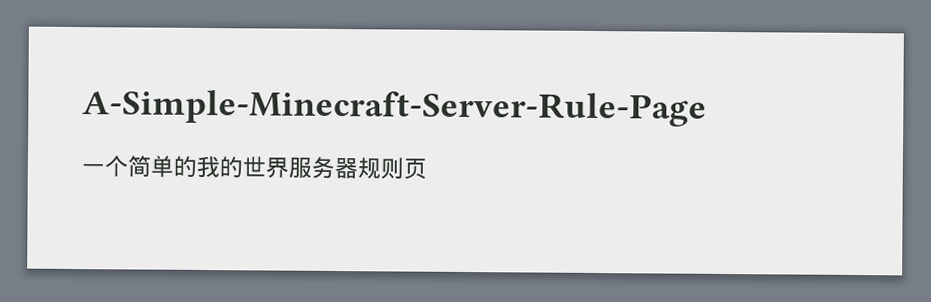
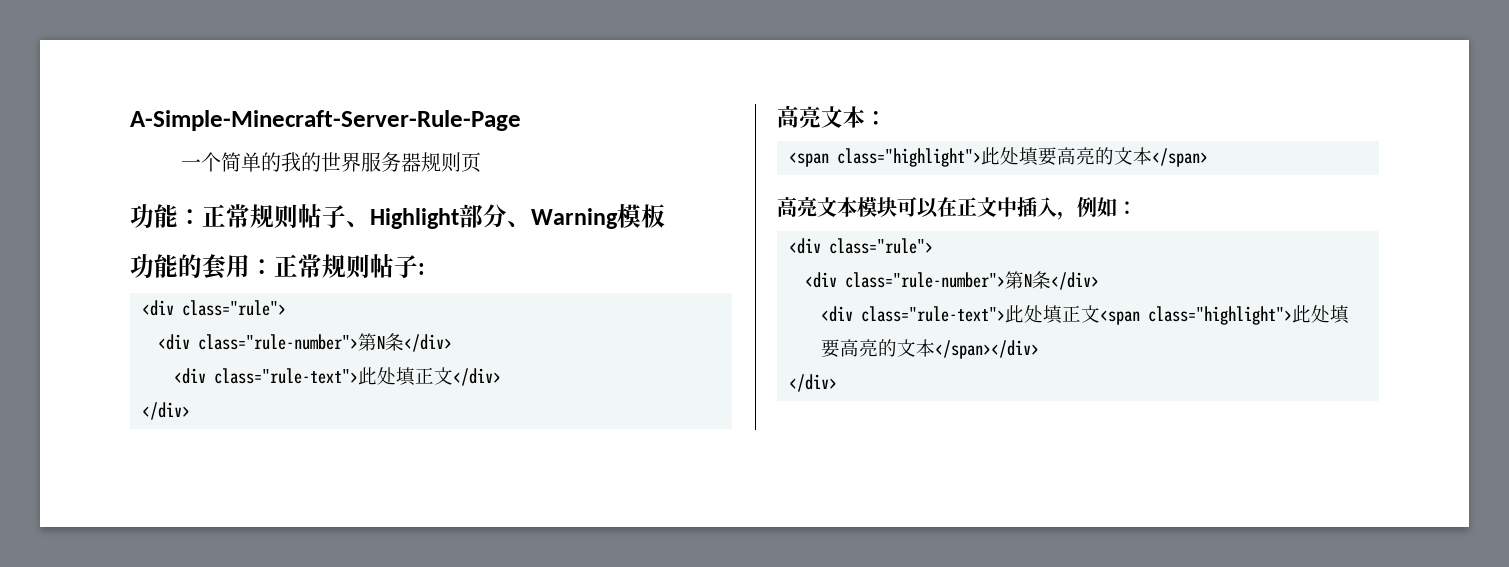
(427, 169) none -> [130,204,665,229] [130,254,425,279] [142,300,286,316] [158,333,452,352] [174,367,501,386] [142,402,190,420] [777,105,887,128] [789,147,1208,167] [777,196,1137,220] [789,238,933,254] [805,271,1099,290] [821,305,1350,325] [821,339,1039,359] [789,374,837,392] // 功能：正常规则帖子、Highlight部分、Warning模板 // 功能的套用：正常规则帖子: // <div class="rule"> // <div class="rule-number">第N条</div> // <div class="rule-text">此处填正文</div> // </div> // 高亮文本： // <span class="highlight">此处填要高亮的文本</span> // 高亮文本模块可以在正文中插入，例如： // <div class="rule"> // <div class="rule-number">第N条</div> // <div class="rule-text">此处填正文<span class="highlight">此处填要高亮的文本</span></div> // </div>

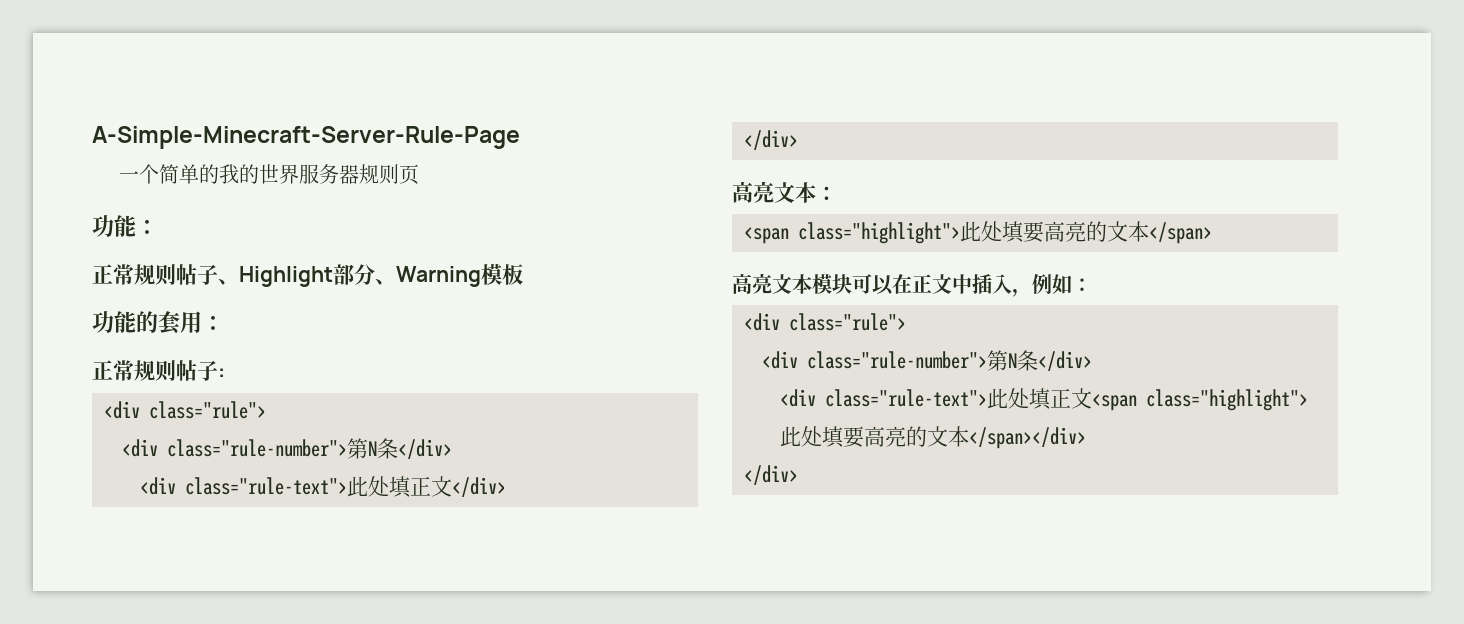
(202, 217) none -> (158, 227) //
(274, 267) none -> (224, 323) //

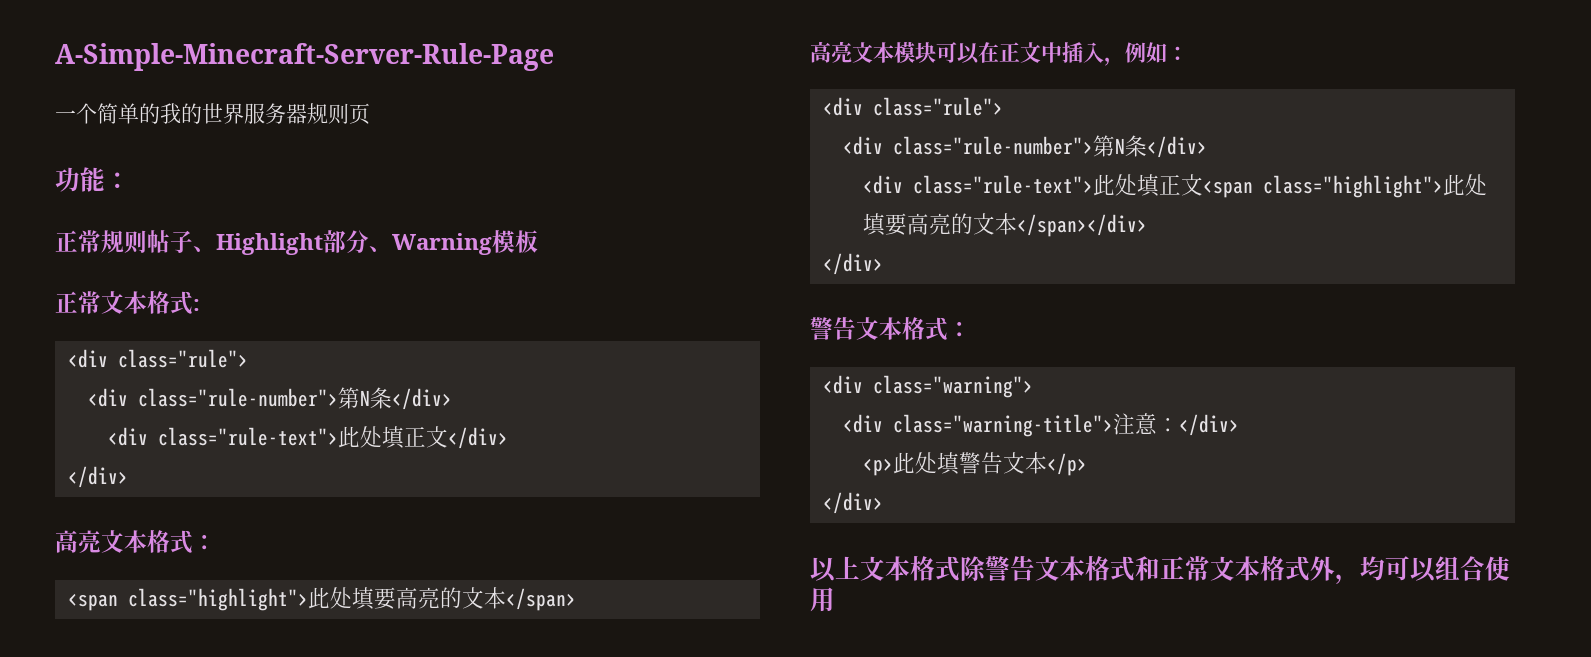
[92,311,224,334] [92,360,218,382] // 功能的套用： // 正常规则帖子 -> [55,291,193,315] // 正常文本格式
(816, 192) none -> [147,530,193,554] 格式
(798, 475) none -> [810,317,971,341] [822,375,1033,398] [842,413,1239,437] [862,452,1087,476] [822,492,883,514] [810,556,1510,584] [810,587,835,612] // 警告文本格式： // <div class="warning"> // <div class="warning-title">注意：</div> // <p>此处填警告文本</p> // </div> // 以上文本格式除警告文本格式和正常文本格式外，均可以组合使用

